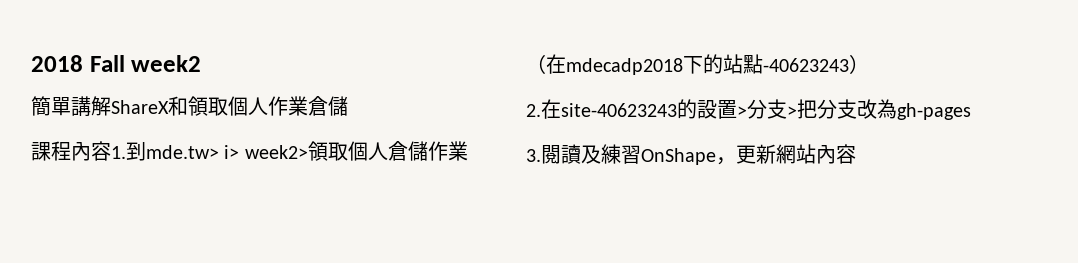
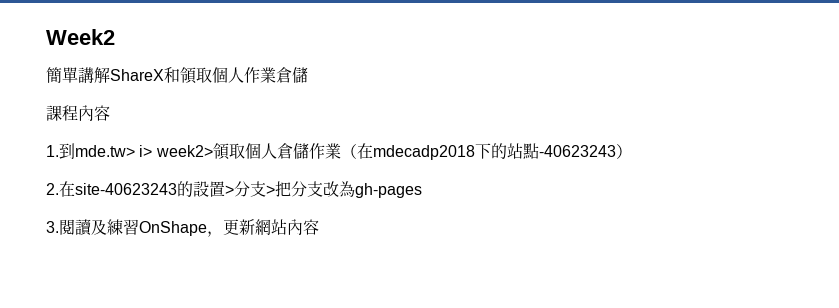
[31,55,202,72] 2018 Fall week2 -> [46,29,115,45] Week2
(111, 151) none -> (110, 113) //

